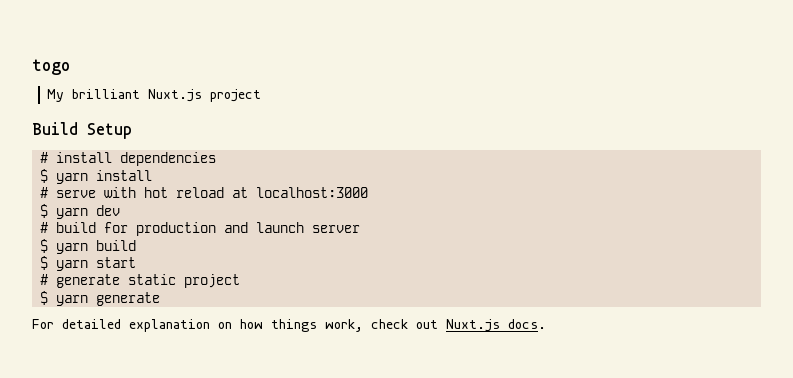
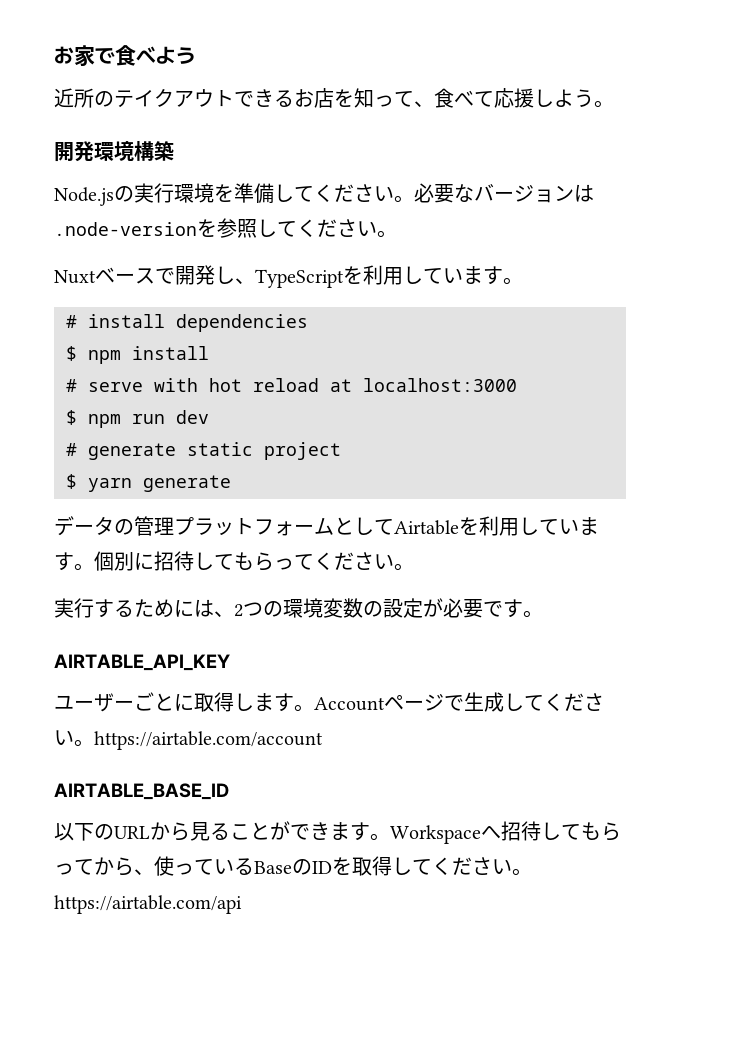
[32,59,70,75] [47,89,262,102] [32,122,132,139] togo // My brilliant Nuxt.js project // Build Setup -> [54,45,196,66] [54,88,614,108] [54,141,174,162] [54,183,594,206] [54,218,397,238] [54,265,523,288] お家で食べよう // 近所のテイクアウトできるお店を知って、食べて応援しよう。 // 開発環境構築 // Node.jsの実行環境を準備してください。必要なバージョンは.node-versionを参照してください。 // Nuxtベースで開発し、TypeScriptを利用しています。
[56,173,89,184] yarn -> [88,350,121,364] npm
[56,208,89,219] yarn -> [88,414,165,428] npm run
[40,222,361,236] [40,239,137,254] [40,256,137,271] // # build for production and launch server // $ yarn build // $ yarn start -> (209, 417) none
[32,319,546,332] For detailed explanation on how things work, check out Nuxt.js docs. -> [54,516,599,536] [54,551,414,571] [54,598,543,618] [54,654,230,671] [54,692,604,712] [54,730,323,750] [54,783,229,800] [54,821,621,844] [54,856,532,876] [54,895,242,914] データの管理プラットフォームとしてAirtableを利用しています。個別に招待してもらってください。 // 実行するためには、2つの環境変数の設定が必要です。 // AIRTABLE_API_KEY // ユーザーごとに取得します。Accountページで生成してください。https://airtable.com/account // AIRTABLE_BASE_ID // 以下のURLから見ることができます。Workspaceへ招待してもらってから、使っているBaseのIDを取得してください。https://airtable.com/api

